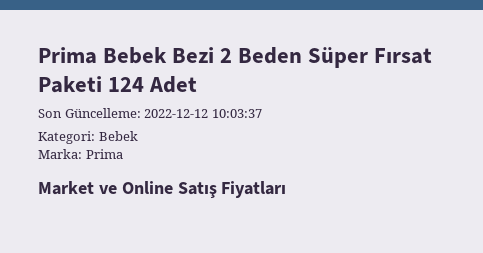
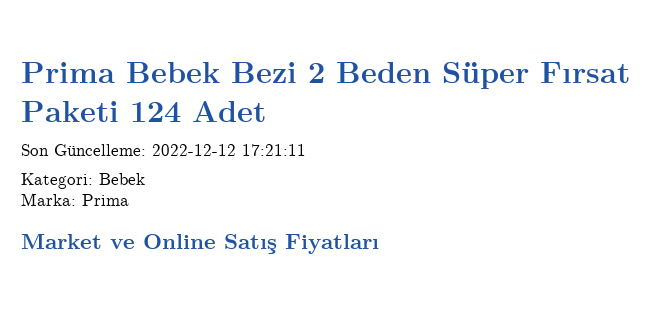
[211,109,262,118] 10:03:37 -> [242,144,306,156] 17:21:11

